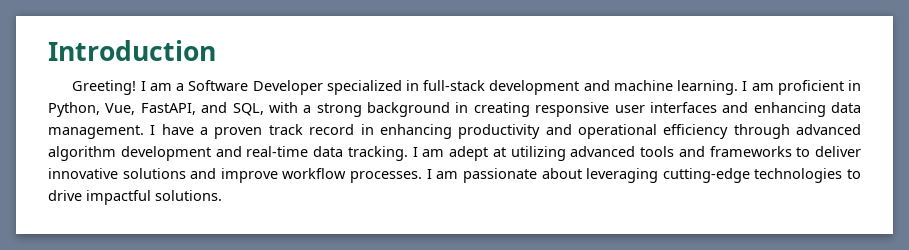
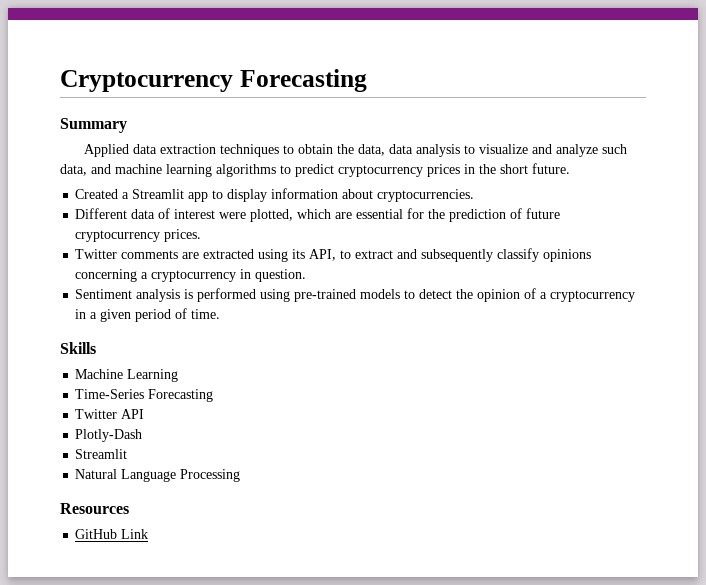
[48,40,216,61] [72,80,862,95] [48,102,861,117] [48,124,861,139] [48,146,861,161] [48,168,862,183] [48,190,222,205] Introduction // Greeting! I am a Software Developer specialized in full-stack development and machine learning. I am proficient in Python, Vue, FastAPI, and SQL, with a strong background in creating responsive user interfaces and enhancing data management. I have a proven track record in enhancing productivity and operational efficiency through advanced algorithm development and real-time data tracking. I am adept at utilizing advanced tools and frameworks to deliver innovative solutions and improve workflow processes. I am passionate about leveraging cutting-edge technologies to drive impactful solutions. -> [60,69,367,92] [60,118,127,133] [83,144,627,157] [60,163,570,177] [75,188,475,202] [75,208,561,222] [75,229,202,242] [75,248,592,262] [75,269,307,282] [75,288,636,302] [75,308,221,322] [60,342,96,354] [75,369,179,382] [75,389,214,402] [75,409,145,419] [75,429,143,442] [75,449,128,459] [75,469,241,482] [60,503,129,514] [75,529,149,539] Cryptocurrency Forecasting // Summary // Applied data extraction techniques to obtain the data, data analysis to visualize and analyze such data, and machine learning algorithms to predict cryptocurrency prices in the short future. // Created a Streamlit app to display information about cryptocurrencies. // Different data of interest were plotted, which are essential for the prediction of future cryptocurrency prices. // Twitter comments are extracted using its API, to extract and subsequently classify opinions concerning a cryptocurrency in question. // Sentiment analysis is performed using pre-trained models to detect the opinion of a cryptocurrency in a given period of time. // Skills // Machine Learning // Time-Series Forecasting // Twitter API // Plotly-Dash // Streamlit // Natural Language Processing // Resources // GitHub Link

